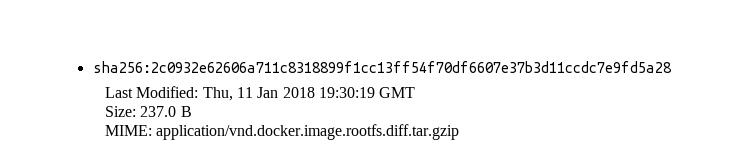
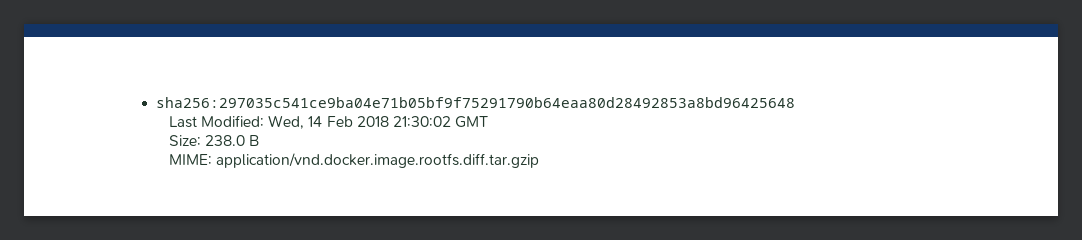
[92,61,672,73] sha256:2c0932e62606a711c8318899f1cc13ff54f70df6607e37b3d11ccdc7e9fd5a28 -> [156,97,796,108] sha256:297035c541ce9ba04e71b05bf9f75291790b64eaa80d28492853a8bd96425648
[202,87,375,101] Thu, 11 Jan 2018 19:30:19 -> [268,115,452,129] Wed, 14 Feb 2018 21:30:02
[140,106,177,117] 237.0 -> [205,135,246,146] 238.0

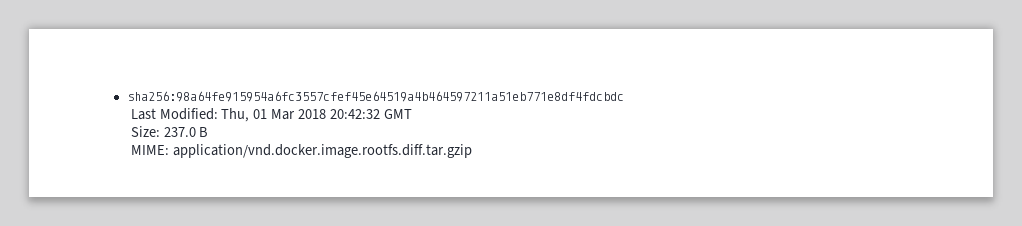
[156,97,796,108] sha256:297035c541ce9ba04e71b05bf9f75291790b64eaa80d28492853a8bd96425648 -> [126,91,624,102] sha256:98a64fe915954a6fc3557cfef45e64519a4b464597211a51eb771e8df4fdcbdc
[268,115,452,129] Wed, 14 Feb 2018 21:30:02 -> [221,108,381,122] Thu, 01 Mar 2018 20:42:32
[205,135,246,146] 238.0 -> [163,127,196,137] 237.0

